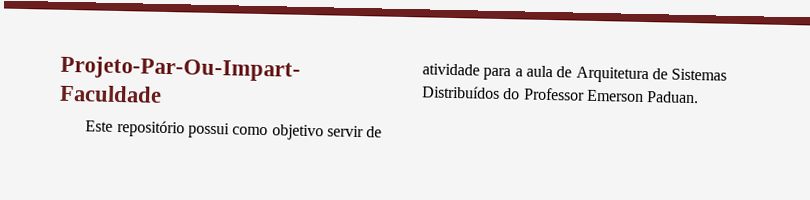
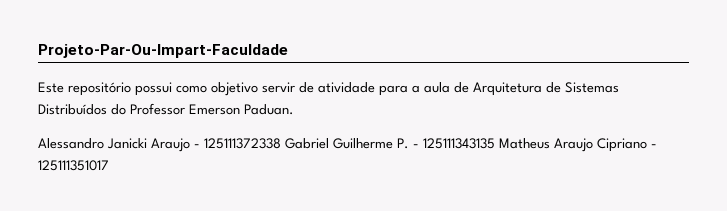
(700, 97) none -> [38,138,657,152] [38,160,109,171] // Alessandro Janicki Araujo - 125111372338 Gabriel Guilherme P. - 125111343135 Matheus Araujo Cipriano - 125111351017

